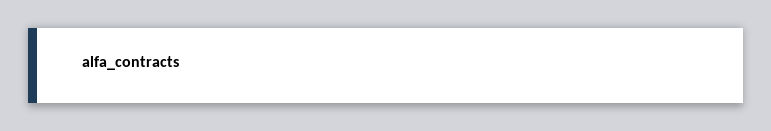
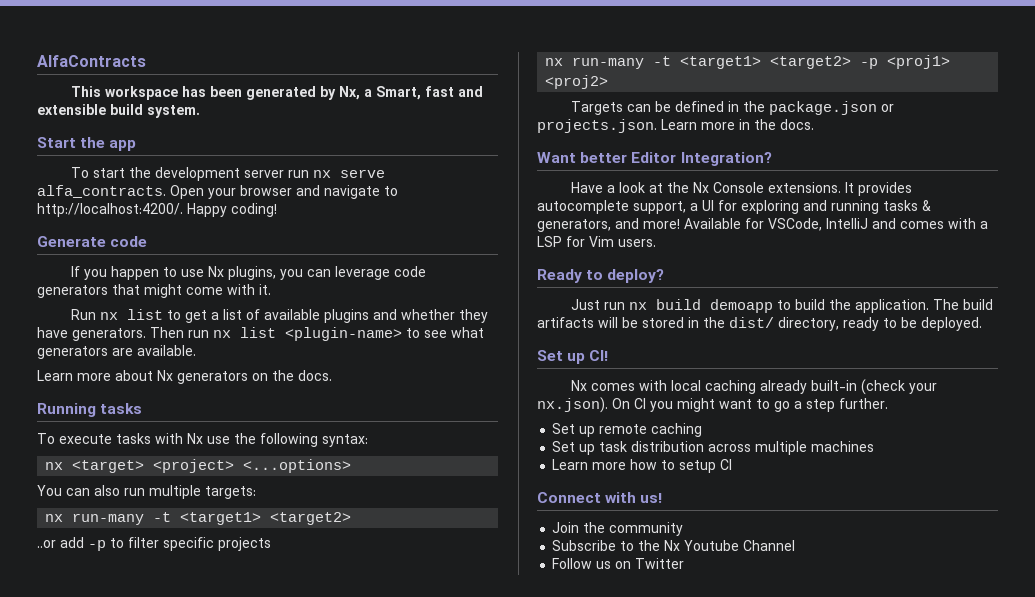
[82,56,179,70] alfa_contracts -> [37,55,146,67] [71,86,484,100] [37,104,200,118] [37,137,137,151] [71,167,386,181] [37,185,398,199] [37,203,277,217] [37,236,148,247] [71,266,427,280] [37,284,271,298] [71,309,489,323] [37,327,484,341] [37,345,196,359] [37,370,332,384] [37,403,143,417] [37,433,368,447] [45,459,352,473] [37,485,256,499] [45,512,352,525] [37,537,271,551] [545,55,951,69] [545,75,609,89] [571,101,895,115] [537,119,814,133] [537,152,772,166] [571,182,913,196] [537,200,931,214] [537,218,988,232] [537,236,656,247] [537,269,665,283] [571,299,994,313] [537,317,982,331] [537,350,609,364] [571,379,938,395] [537,397,888,413] [552,423,703,437] [552,441,875,455] [552,459,733,473] [537,492,663,503] [552,522,684,536] [552,540,796,551] [552,558,685,569] AlfaContracts // This workspace has been generated by Nx, a Smart, fast and extensible build system. // Start the app // To start the development server run nx serve alfa_contracts. Open your browser and navigate to http://localhost:4200/. Happy coding! // Generate code // If you happen to use Nx plugins, you can leverage code generators that might come with it. // Run nx list to get a list of available plugins and whether they have generators. Then run nx list <plugin-name> to see what generators are available. // Learn more about Nx generators on the docs. // Running tasks // To execute tasks with Nx use the following syntax: // nx <target> <project> <...options> // You can also run multiple targets: // nx run-many -t <target1> <target2> // ..or add -p to filter specific projects // nx run-many -t <target1> <target2> -p <proj1> <proj2> // Targets can be defined in the package.json or projects.json. Learn more in the docs. // Want better Editor Integration? // Have a look at the Nx Console extensions. It provides autocomplete support, a UI for exploring and running tasks & generators, and more! Available for VSCode, IntelliJ and comes with a LSP for Vim users. // Ready to deploy? // Just run nx build demoapp to build the application. The build artifacts will be stored in the dist/ directory, ready to be deployed. // Set up CI! // Nx comes with local caching already built-in (check your nx.json). On CI you might want to go a step further. // Set up remote caching // Set up task distribution across multiple machines // Learn more how to setup CI // Connect with us! // Join the community // Subscribe to the Nx Youtube Channel // Follow us on Twitter

